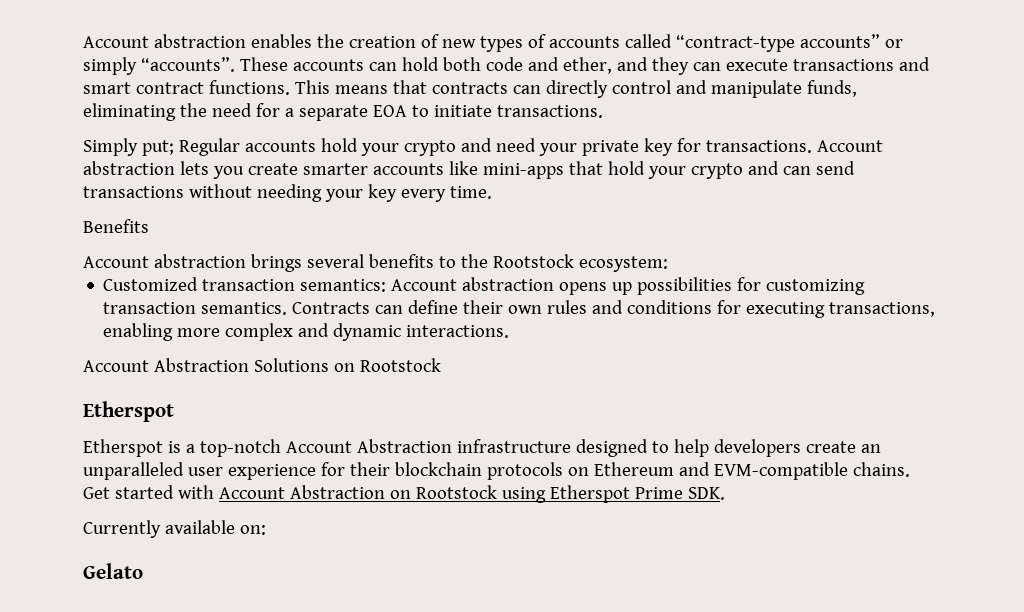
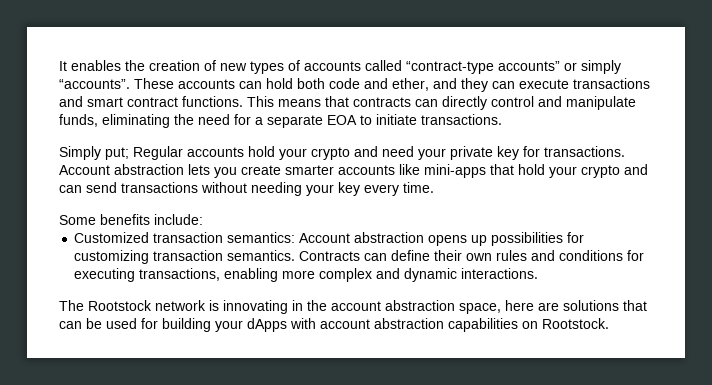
[83,34,246,48] Account abstraction -> [59,61,67,71] It
[83,219,149,233] [83,254,668,272] Benefits // Account abstraction brings several benefits to the Rootstock ecosystem: -> [59,214,203,225] Some benefits include:
[83,358,441,372] [83,401,174,422] [83,439,881,457] [83,462,910,480] [83,485,725,503] [83,520,266,538] [83,563,143,579] Account Abstraction Solutions on Rootstock // Etherspot // Etherspot is a top-notch Account Abstraction infrastructure designed to help developers create an unparalleled user experience for their blockchain protocols on Ethereum and EVM-compatible chains. Get started with Account Abstraction on Rootstock using Etherspot Prime SDK. // Currently available on: // Gelato -> [59,300,647,314] [59,318,609,332] The Rootstock network is innovating in the account abstraction space, here are solutions that can be used for building your dApps with account abstraction capabilities on Rootstock.

